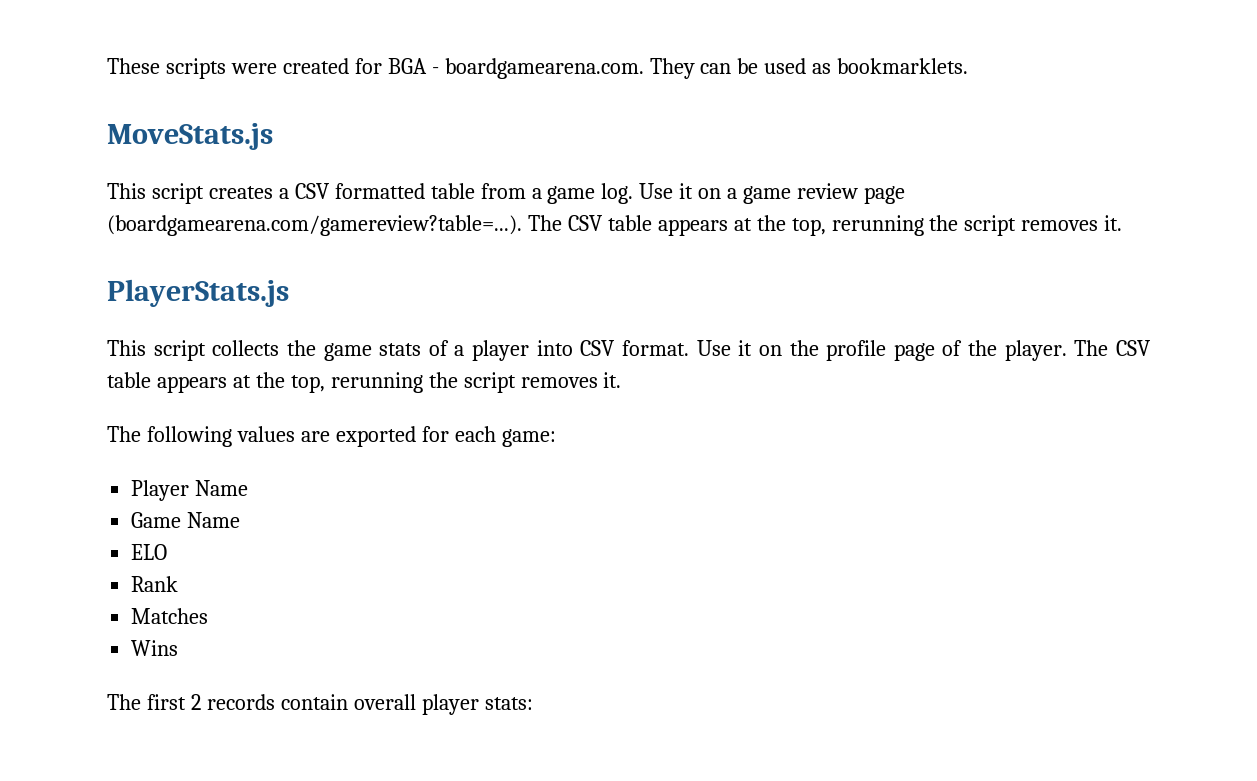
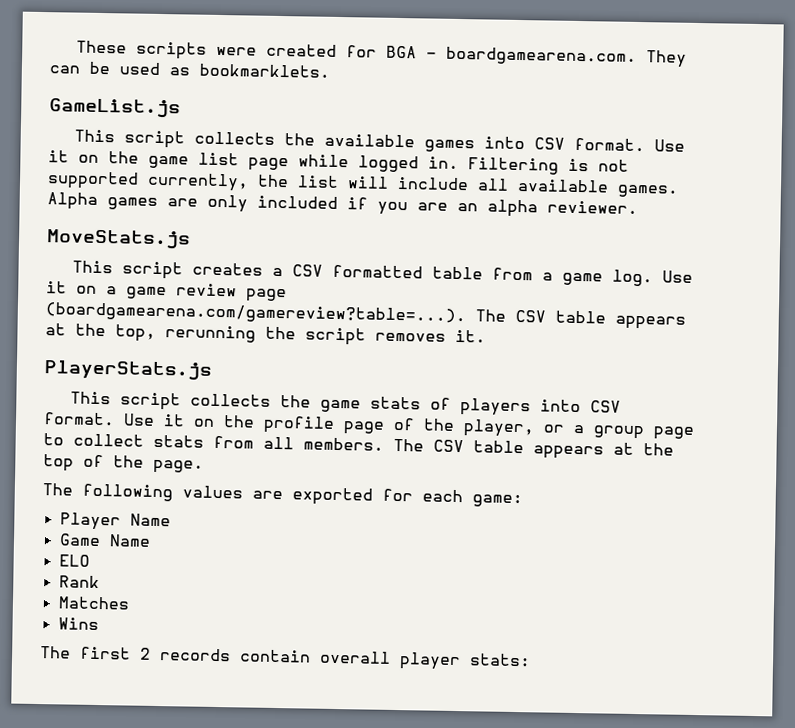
(969, 66) none -> [49,98,181,119] [73,129,685,153] [48,150,629,175] [47,171,679,198] [47,192,638,218] // GameList.js // This script collects the available games into CSV format. Use it on the game list page while logged in. Filtering is not supported currently, the list will include all available games. Alpha games are only included if you are an alpha reviewer.
[454,340,530,361] a player -> [459,398,531,417] players
[1004,340,1151,361] [107,372,622,393] player. The CSV table appears at the top, rerunning the script removes it. -> [463,419,694,440] [43,433,674,460] [43,454,204,474] player, or a group page to collect stats from all members. The CSV table appears at the top of the page.

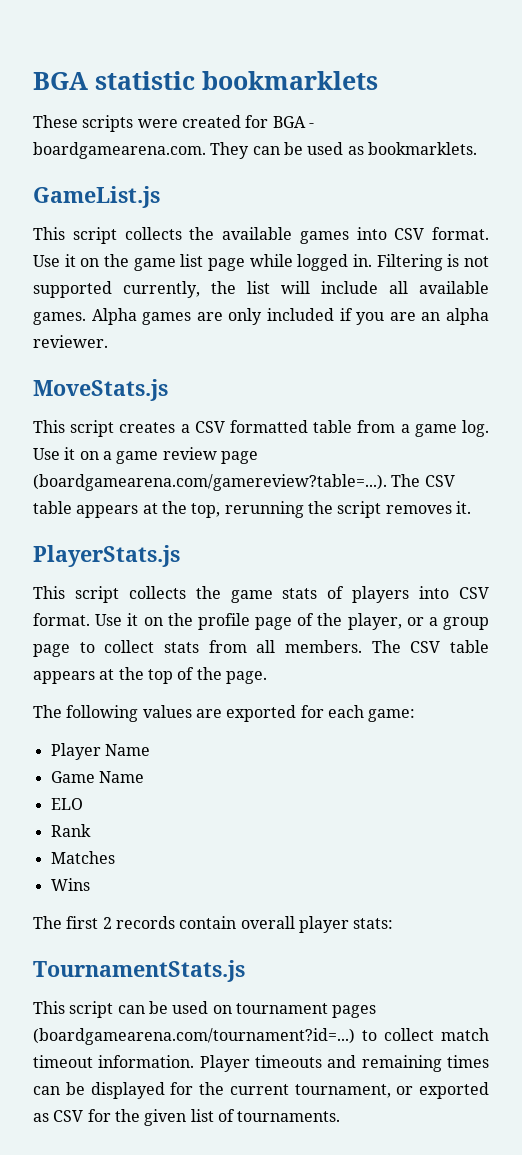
(75, 47) none -> [33,71,378,90] BGA statistic bookmarklets //
(531, 660) none -> [33,960,245,982] [33,1001,377,1018] [33,1028,489,1045] [33,1055,489,1072] [33,1082,489,1099] [33,1109,341,1126] // TournamentStats.js // This script can be used on tournament pages (boardgamearena.com/tournament?id=...) to collect match timeout information. Player timeouts and remaining times can be displayed for the current tournament, or exported as CSV for the given list of tournaments.

